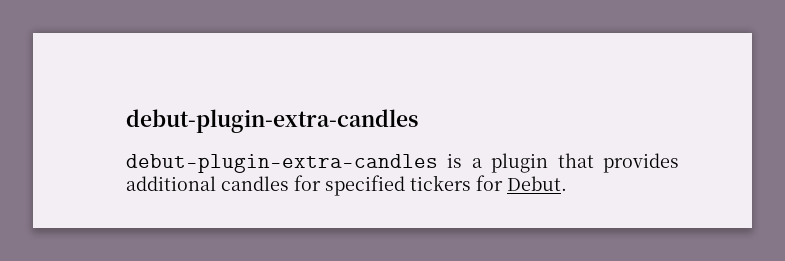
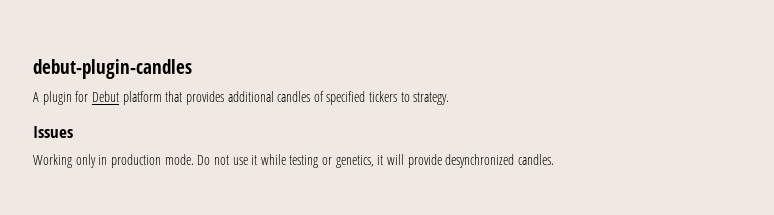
[126,109,418,133] [126,153,549,173] debut-plugin-extra-candles // debut-plugin-extra-candles is a plugin -> [33,59,192,79] [33,91,162,105] debut-plugin-candles // A plugin for Debut platform
[294,175,321,191] for -> [313,91,324,102] of
[476,175,567,191] for Debut. -> [400,92,450,105] [33,126,73,138] [33,154,554,168] to strategy. // Issues // Working only in production mode. Do not use it while testing or genetics, it will provide desynchronized candles.

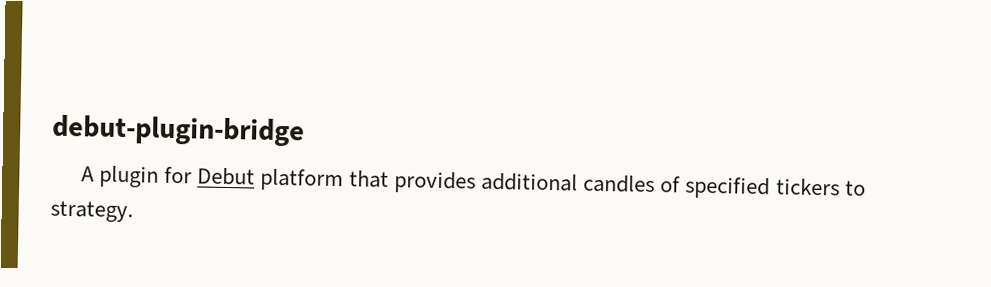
[33,59,192,79] debut-plugin-candles -> [51,114,305,147] debut-plugin-bridge
[33,126,73,138] [33,154,554,168] // Issues // Working only in production mode. Do not use it while testing or genetics, it will provide desynchronized candles. -> (134, 211) none

